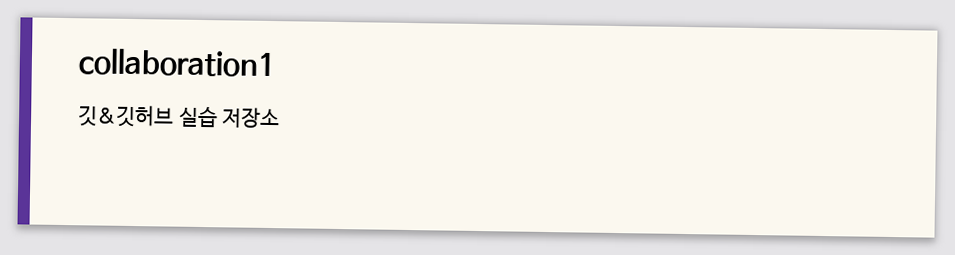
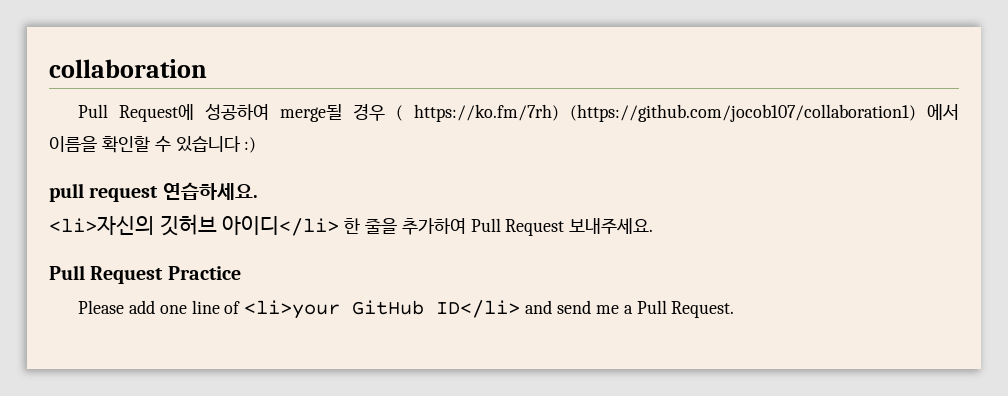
[78,48,276,78] [77,104,281,129] collaboration1 // 깃&깃허브 실습 저장소 -> [49,59,207,78] [77,104,959,122] [49,136,257,153] [49,182,258,202] [49,214,654,236] [49,265,241,284] [77,300,735,319] collaboration // Pull Request에 성공하여 merge될 경우 ( https://ko.fm/7rh) (https://github.com/jocob107/collaboration1) 에서 이름을 확인할 수 있습니다 :) // pull request 연습하세요. // <li>자신의 깃허브 아이디</li> 한 줄을 추가하여 Pull Request 보내주세요. // Pull Request Practice // Please add one line of <li>your GitHub ID</li> and send me a Pull Request.

